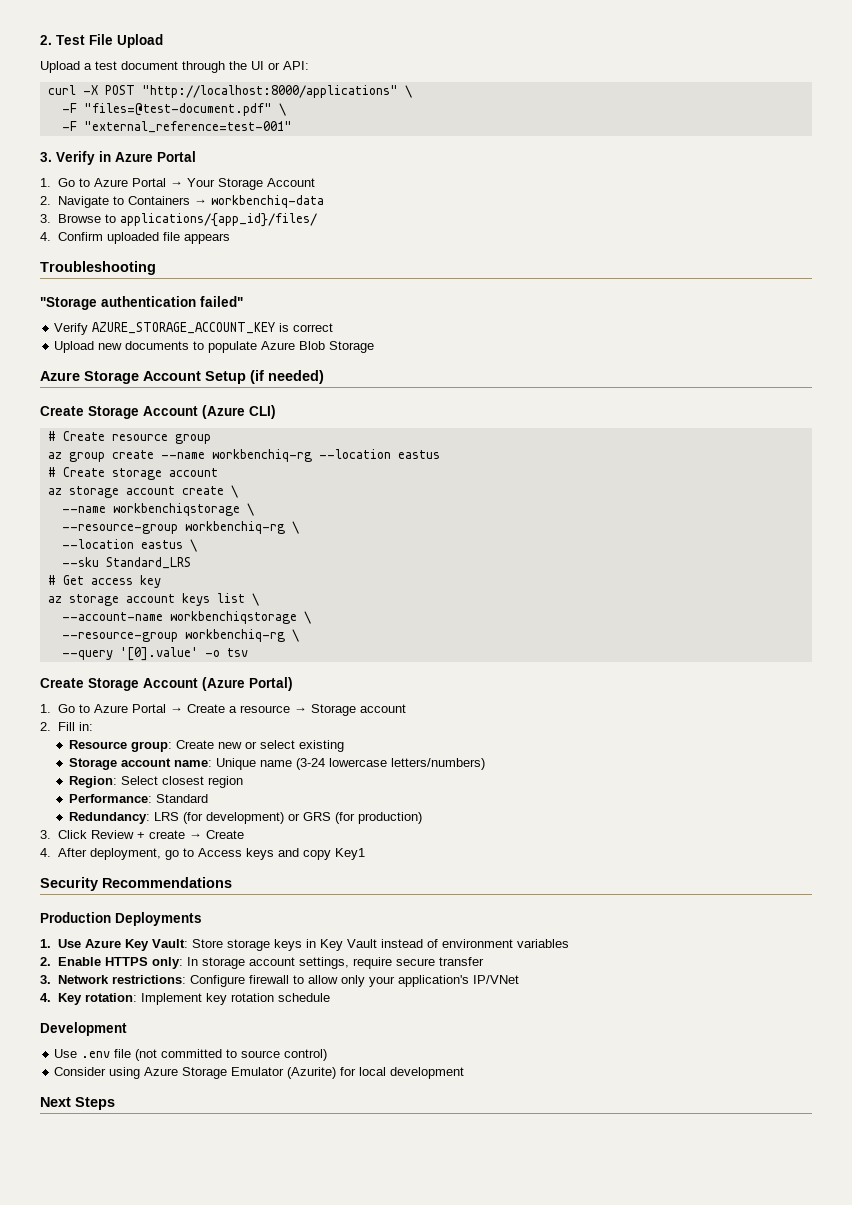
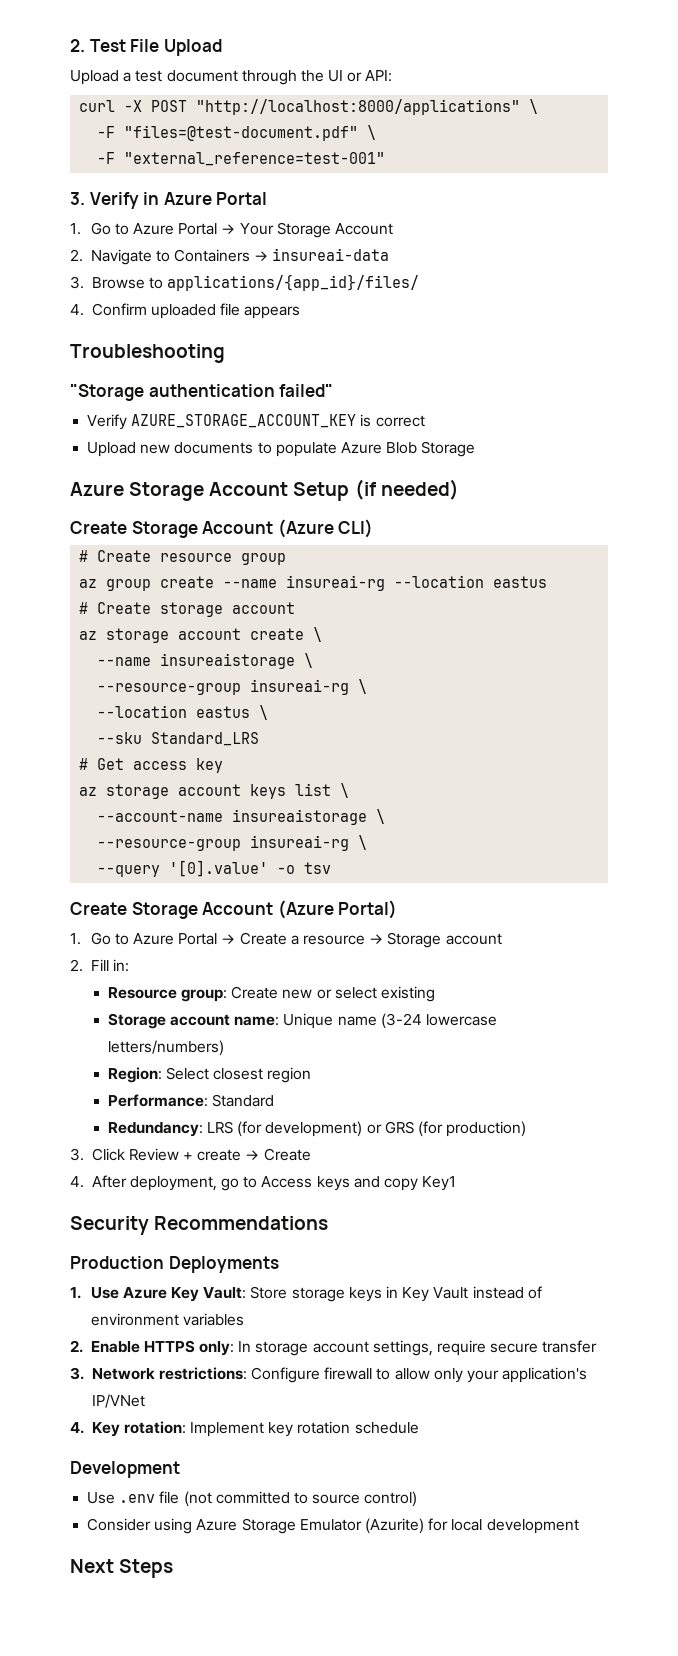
[210,195,324,208] workbenchiq-data -> [272,248,390,261] insureai-data
[211,449,312,462] workbenchiq-rg -> [286,575,386,591] insureai-rg
[112,503,254,516] [61,521,285,534] workbenchiqstorage \ // --resource-group workbenchiq-rg -> [160,653,314,669] [97,679,350,695] insureaistorage \ // --resource-group insureai-rg
[169,611,311,624] [61,629,285,642] workbenchiqstorage \ // --resource-group workbenchiq-rg -> [232,809,386,825] [97,835,350,851] insureaistorage \ // --resource-group insureai-rg

